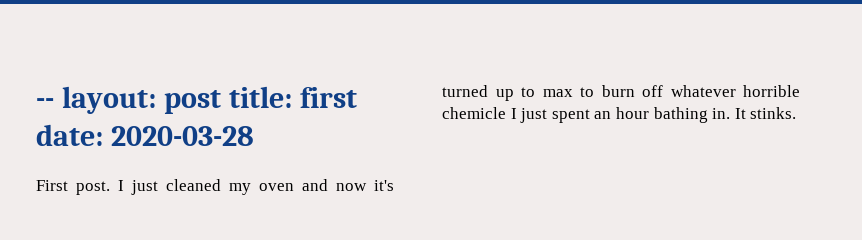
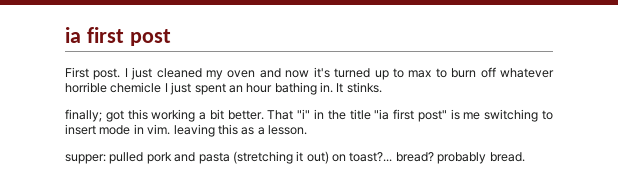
[36,86,156,114] -- layout: -> [65,27,124,43] ia first
[228,86,357,108] [36,124,254,146] title: first date: 2020-03-28 -> (171, 37) none
(797, 113) none -> [65,109,553,122] [65,124,307,137] [65,151,525,164] // finally; got this working a bit better. That "i" in the title "ia first post" is me switching to insert mode in vim. leaving this as a lesson. // supper: pulled pork and pasta (stretching it out) on toast?... bread? probably bread.

